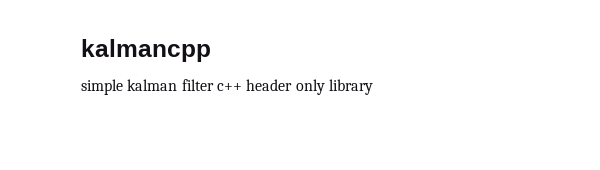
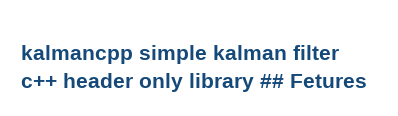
(211, 50) // -> (133, 54) none
(373, 87) none -> [260,74,367,88] ## Fetures

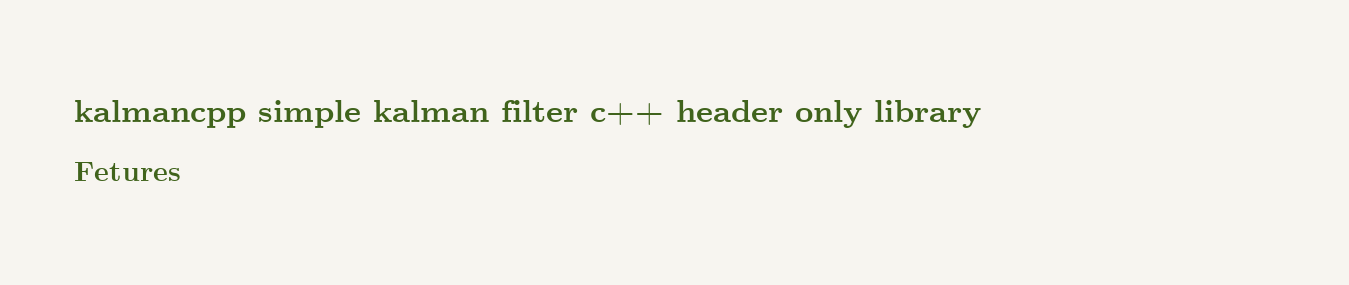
[260,74,284,88] ## -> (981, 114) //

